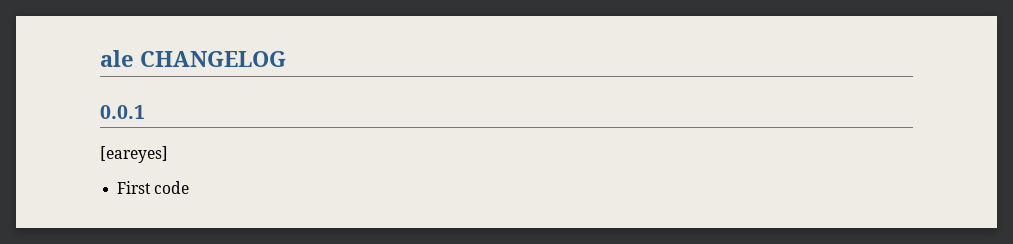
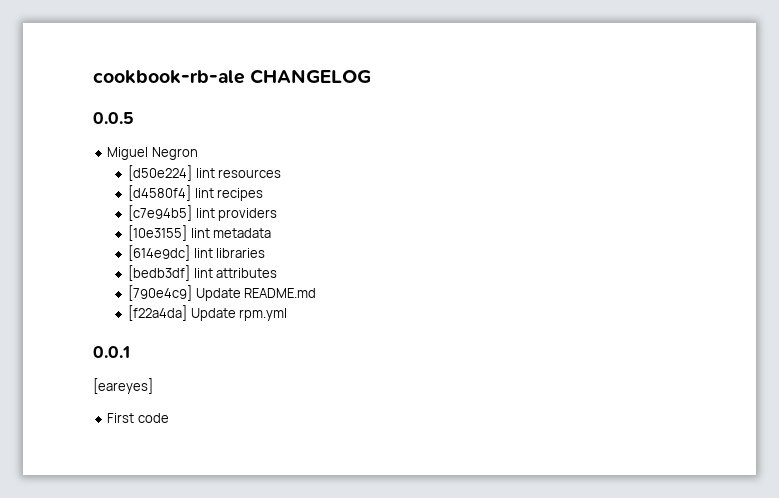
[100,50,134,67] ale -> [93,70,245,84] cookbook-rb-ale
(286, 59) none -> [93,112,134,124] [107,147,198,160] [128,165,282,181] [128,185,264,201] [128,205,278,221] [128,225,272,241] [128,245,266,261] [128,265,278,281] [128,285,317,301] [128,305,288,321] // 0.0.5 // Miguel Negron // [d50e224] lint resources // [d4580f4] lint recipes // [c7e94b5] lint providers // [10e3155] lint metadata // [614e9dc] lint libraries // [bedb3df] lint attributes // [790e4c9] Update README.md // [f22a4da] Update rpm.yml

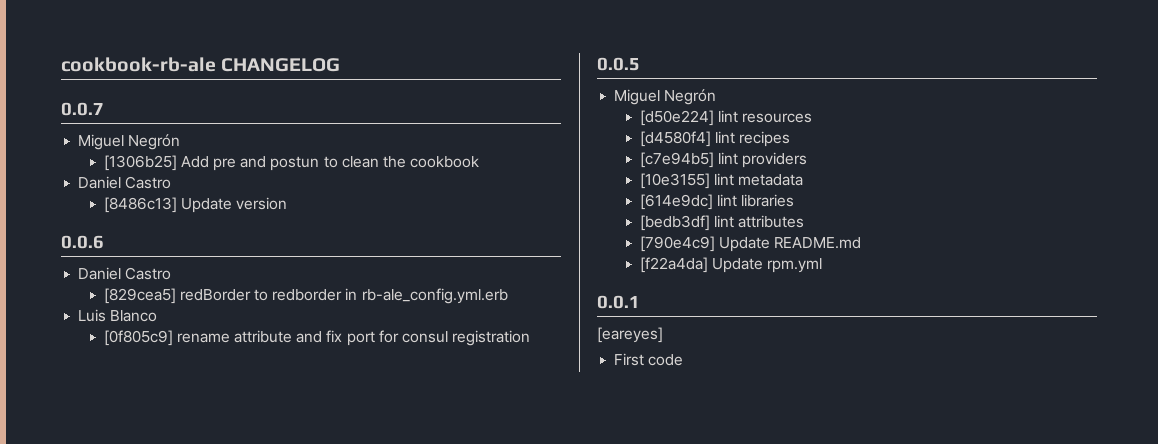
(372, 76) none -> [61,102,104,116] [78,134,181,150] [103,155,480,171] [78,176,172,189] [103,197,288,213] [61,235,104,249] [78,267,172,280] [103,288,508,304] [78,309,158,322] [103,330,531,346] // 0.0.7 // Miguel Negrón // [1306b25] Add pre and postun to clean the cookbook // Daniel Castro // [8486c13] Update version // 0.0.6 // Daniel Castro // [829cea5] redBorder to redborder in rb-ale_config.yml.erb // Luis Blanco // [0f805c9] rename attribute and fix port for consul registration
[151,147,198,160] Negron -> [664,89,717,105] Negrón

